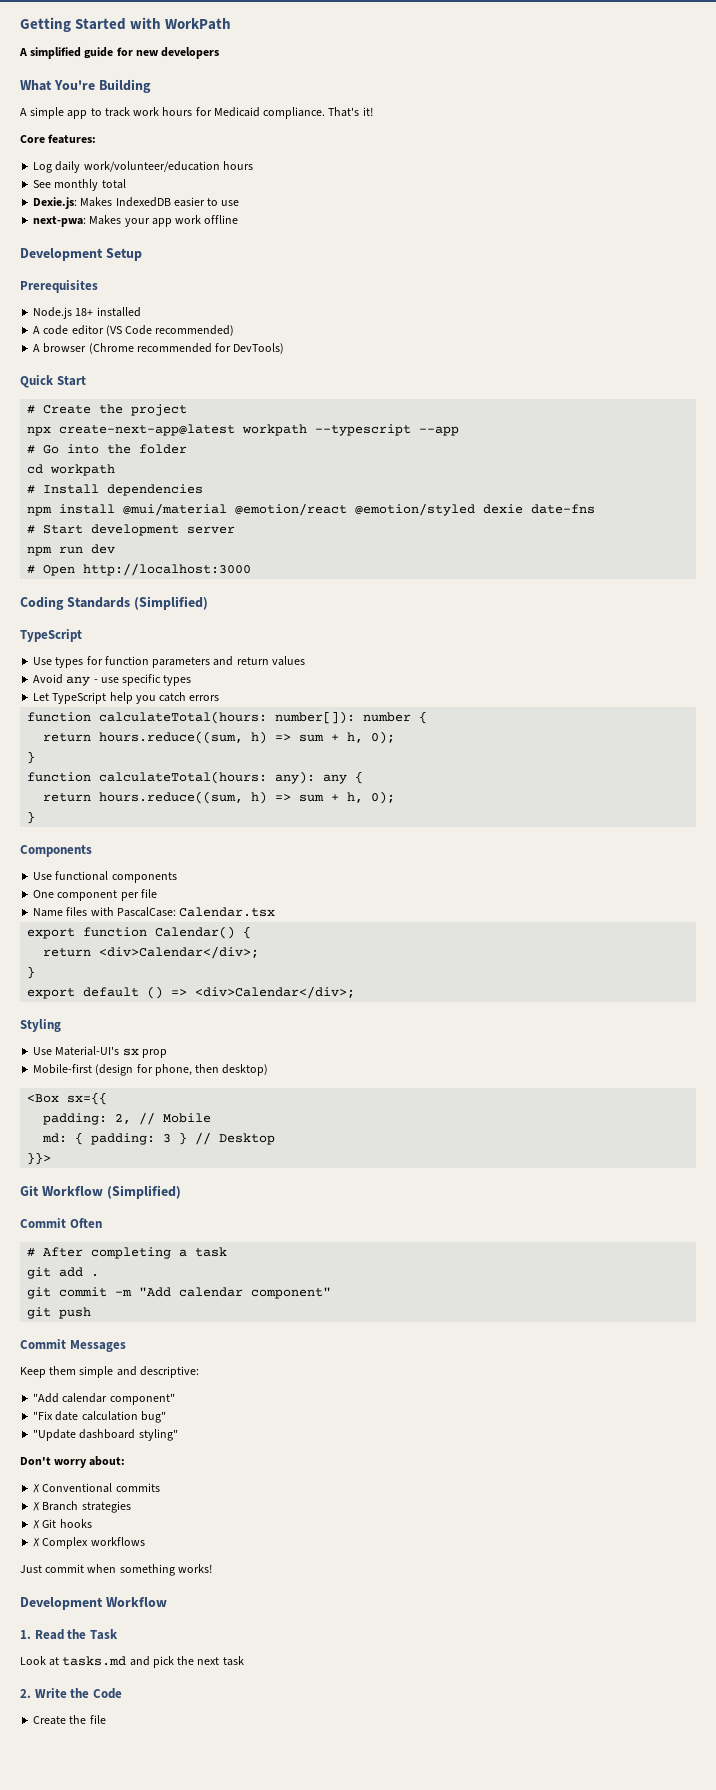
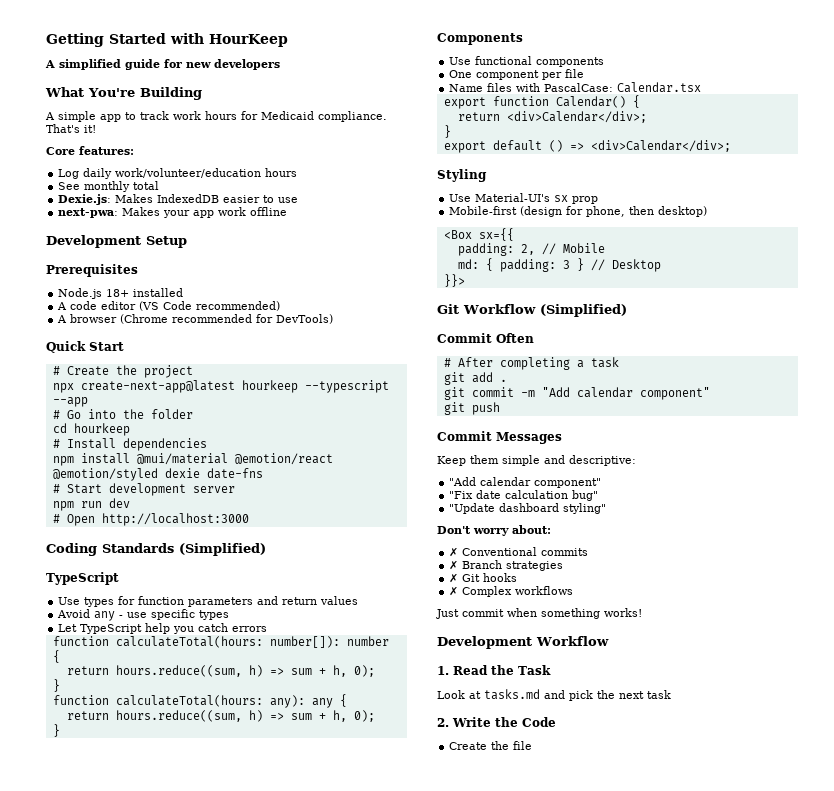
[165,18,232,30] WorkPath -> [209,34,288,47] HourKeep
[242,424,308,436] workpath -> [241,380,298,393] hourkeep
[50,464,116,476] workpath -> [73,423,130,436] hourkeep

